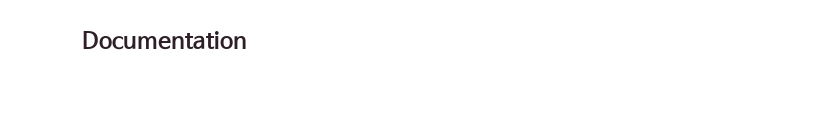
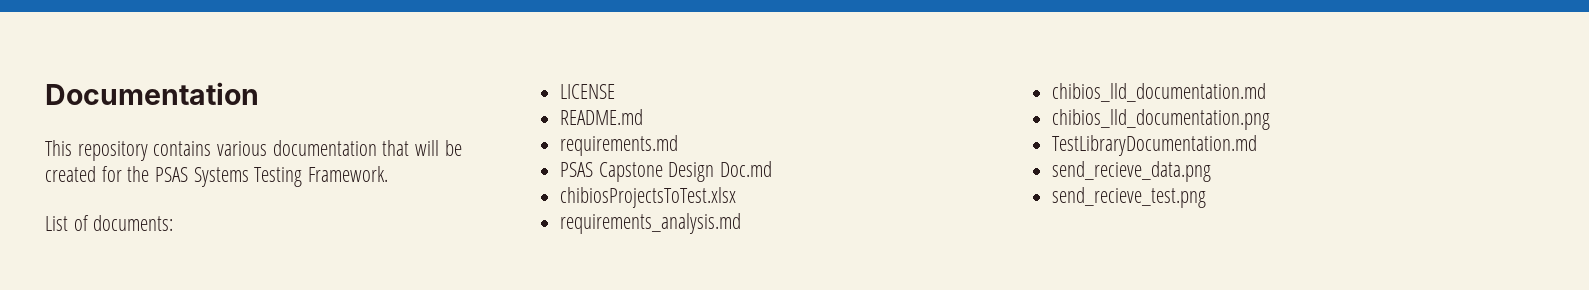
(247, 40) none -> [45,140,462,161] [45,166,389,187] [45,215,174,231] [560,84,616,99] [560,109,644,125] [560,135,679,156] [560,161,773,182] [560,187,737,208] [560,213,742,234] [1052,83,1267,102] [1052,109,1271,130] [1052,135,1258,156] [1052,161,1212,182] [1052,187,1207,208] // This repository contains various documentation that will be created for the PSAS Systems Testing Framework. // List of documents: // LICENSE // README.md // requirements.md // PSAS Capstone Design Doc.md // chibiosProjectsToTest.xlsx // requirements_analysis.md // chibios_lld_documentation.md // chibios_lld_documentation.png // TestLibraryDocumentation.md // send_recieve_data.png // send_recieve_test.png

